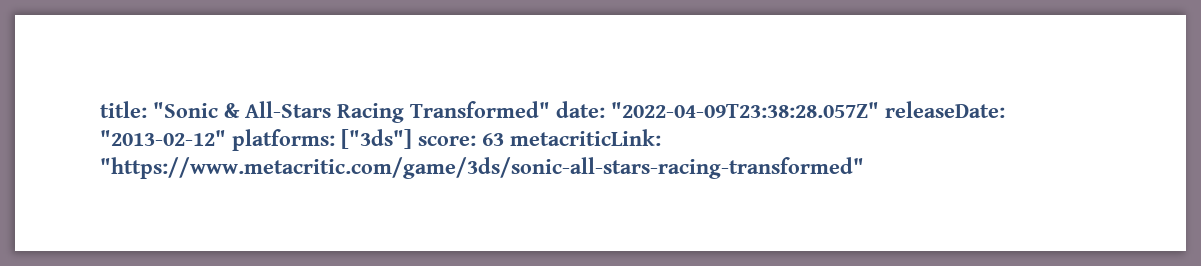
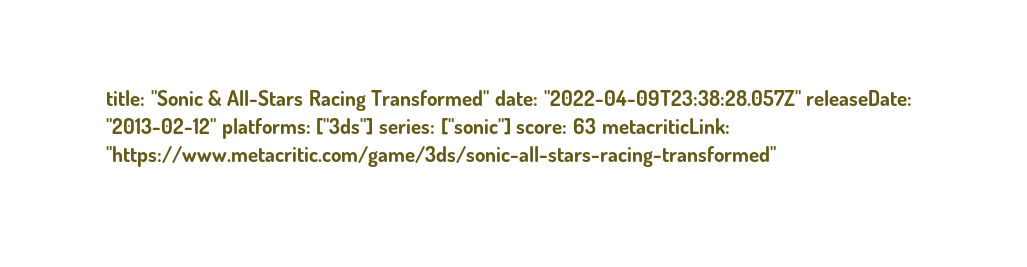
(412, 139) none -> [378,118,511,135] series: ["sonic"]

